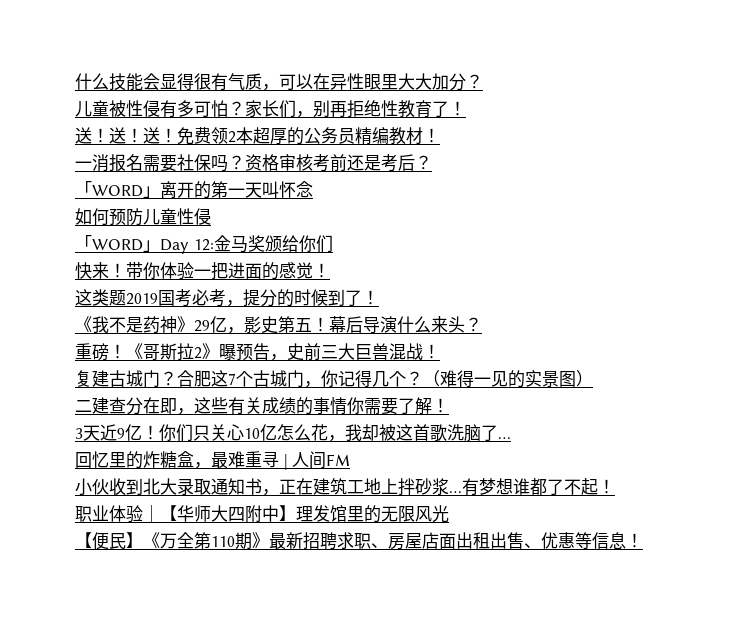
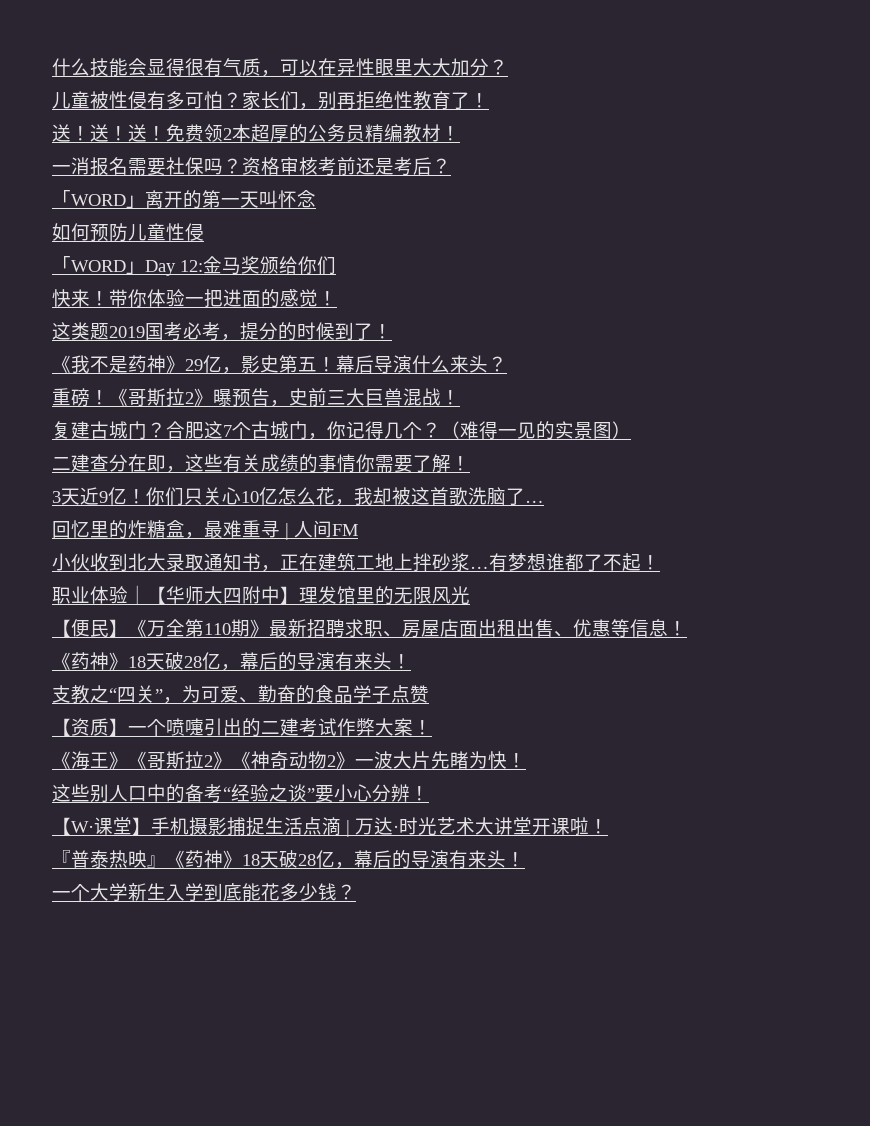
(643, 540) none -> [52,652,411,671] [52,685,429,704] [52,718,432,737] [52,751,526,770] [52,784,429,803] [52,817,608,837] [52,850,525,869] [52,883,356,902] // 《药神》18天破28亿，幕后的导演有来头！ // 支教之“四关”，为可爱、勤奋的食品学子点赞 // 【资质】一个喷嚏引出的二建考试作弊大案！ // 《海王》《哥斯拉2》《神奇动物2》一波大片先睹为快！ // 这些别人口中的备考“经验之谈”要小心分辨！ // 【W·课堂】手机摄影捕捉生活点滴 | 万达·时光艺术大讲堂开课啦！ // 『普泰热映』《药神》18天破28亿，幕后的导演有来头！ // 一个大学新生入学到底能花多少钱？

